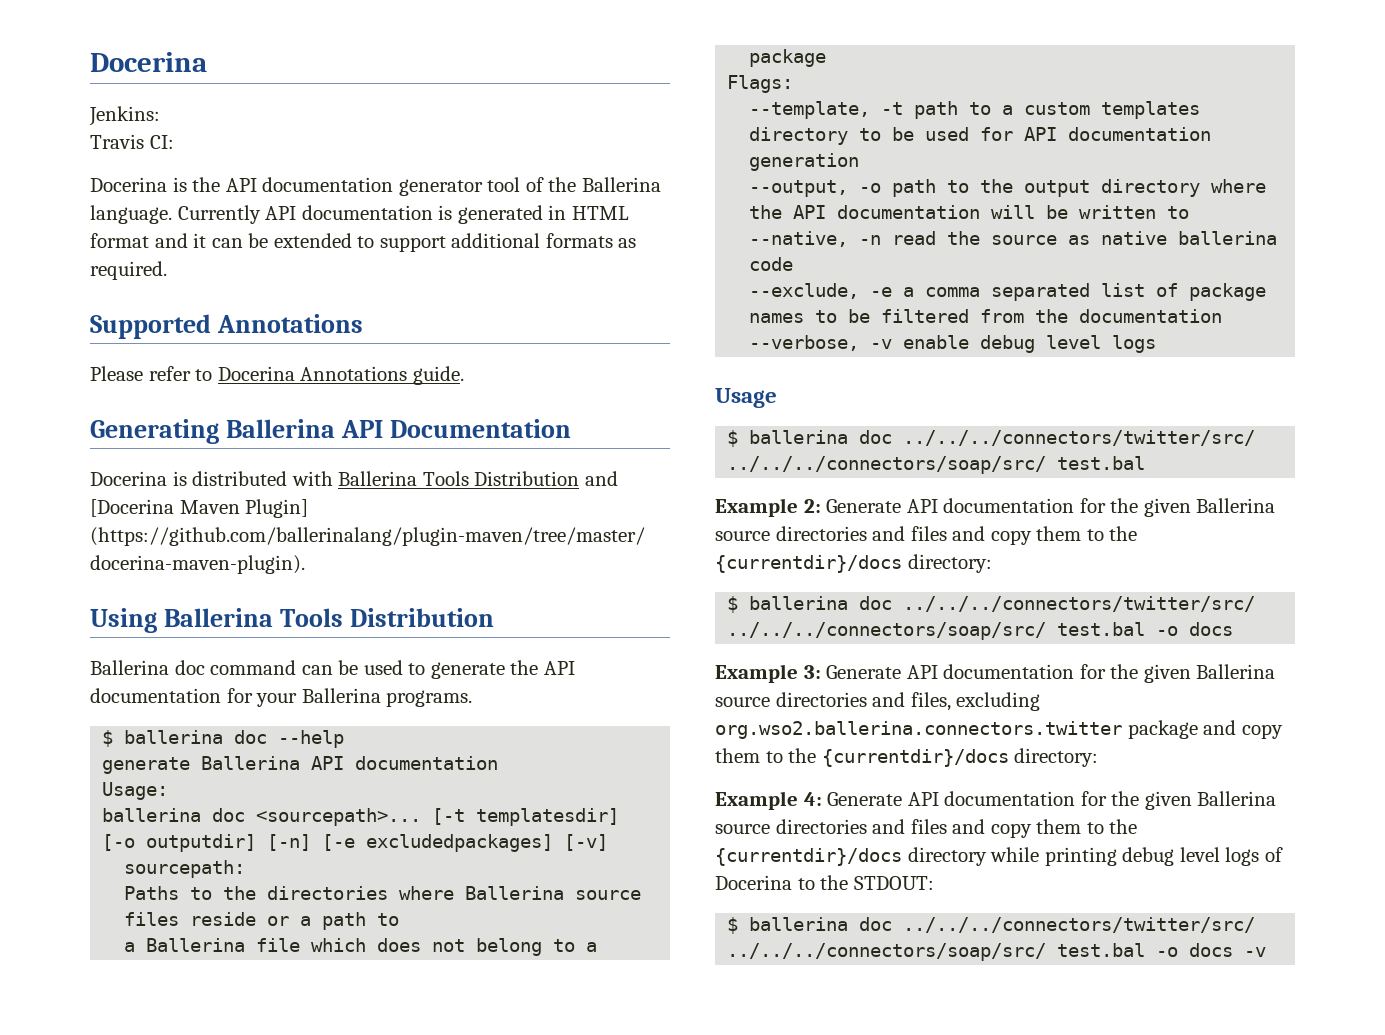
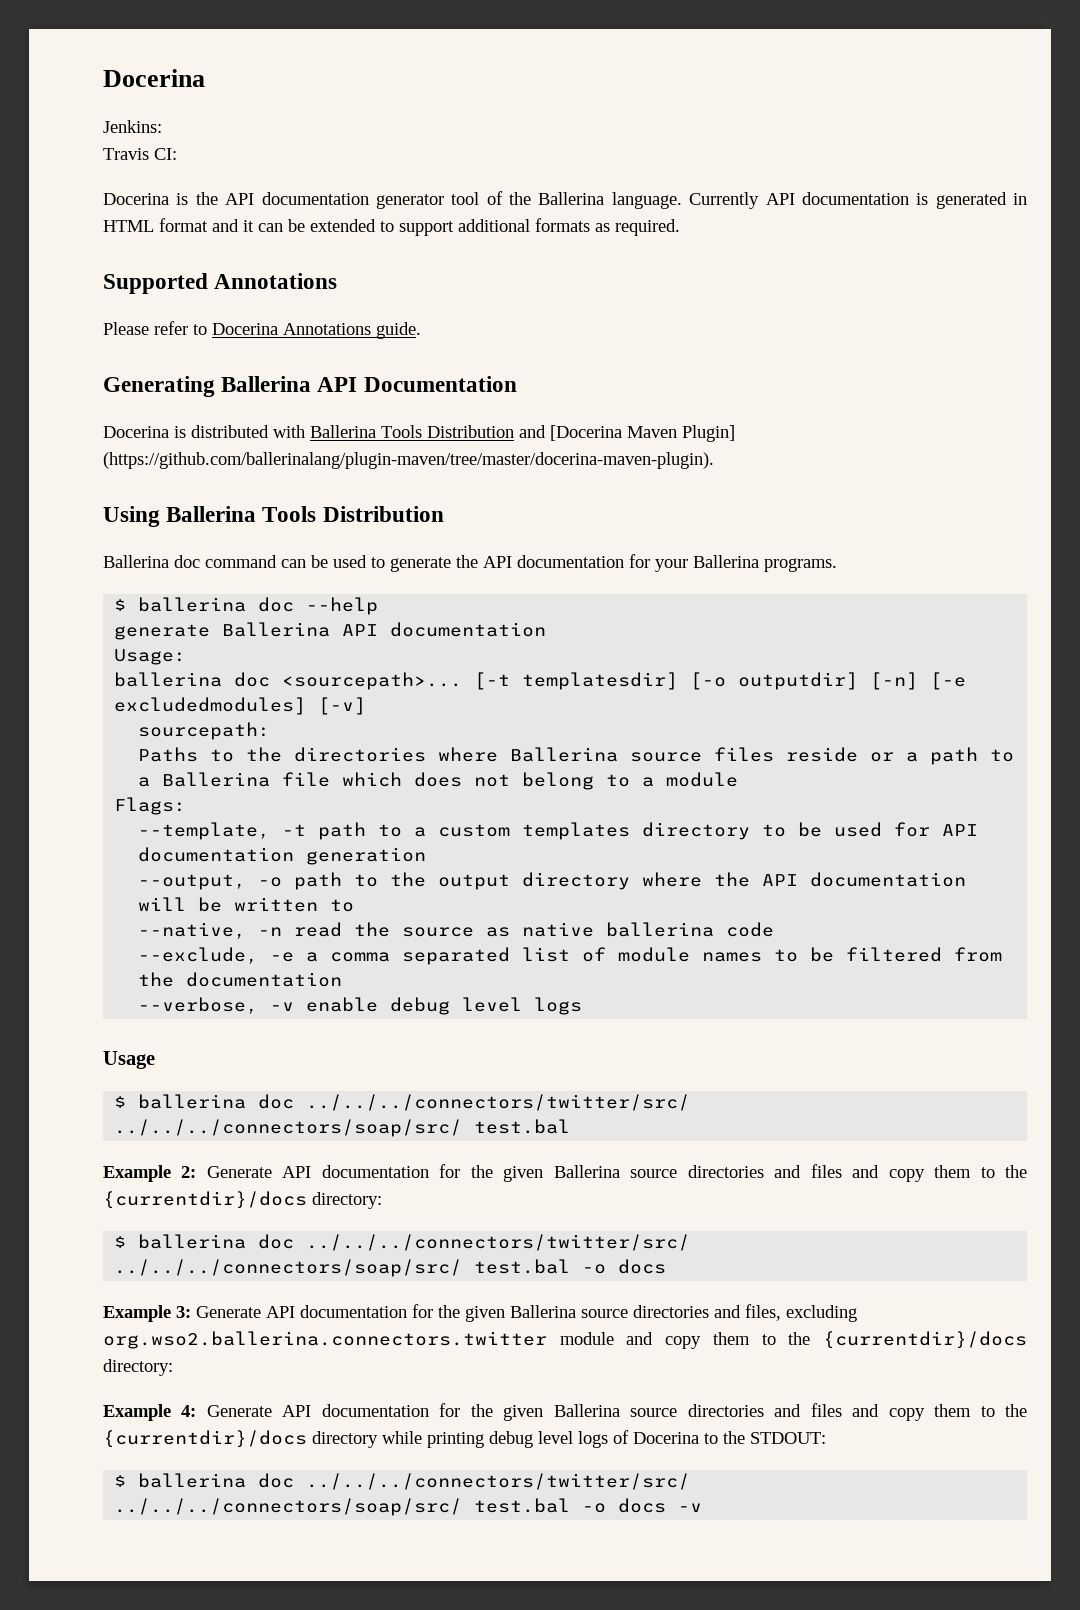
[366,834,554,852] excludedpackages] -> [114,697,307,715] excludedmodules]
[749,49,827,67] package -> [666,772,739,787] module
[1189,283,1267,301] package -> [618,947,691,962] module
[1127,720,1198,739] package -> [559,1332,614,1345] module

